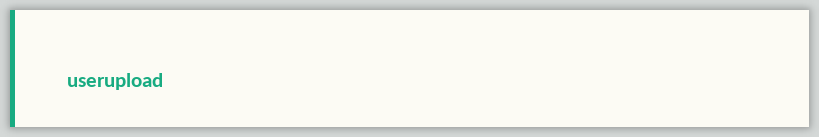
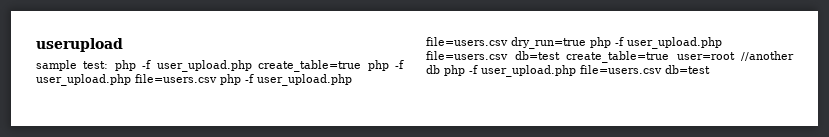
(163, 81) none -> [36,60,404,72] [36,74,352,86] [426,37,722,49] [426,51,794,63] [426,65,710,77] // sample test: php -f user_upload.php create_table=true php -f user_upload.php file=users.csv php -f user_upload.php file=users.csv dry_run=true php -f user_upload.php file=users.csv db=test create_table=true user=root //another db php -f user_upload.php file=users.csv db=test

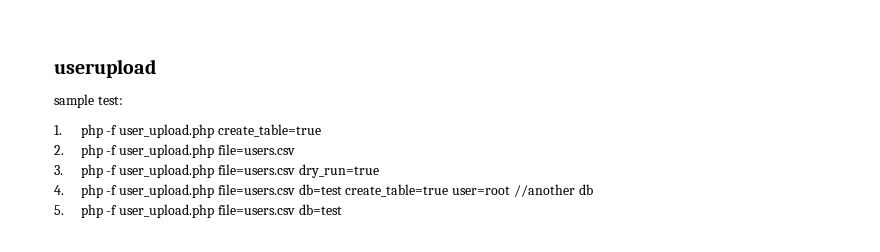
(109, 65) none -> [54,125,62,135] // 1.
[367,60,404,71] [36,74,217,86] php -f user_upload.php file=users.csv -> [54,144,295,158] [54,165,63,175] // 2. php -f user_upload.php file=users.csv // 3.
(586, 43) none -> [54,185,64,195] // 4.
(440, 69) none -> [54,205,64,215] // 5.

